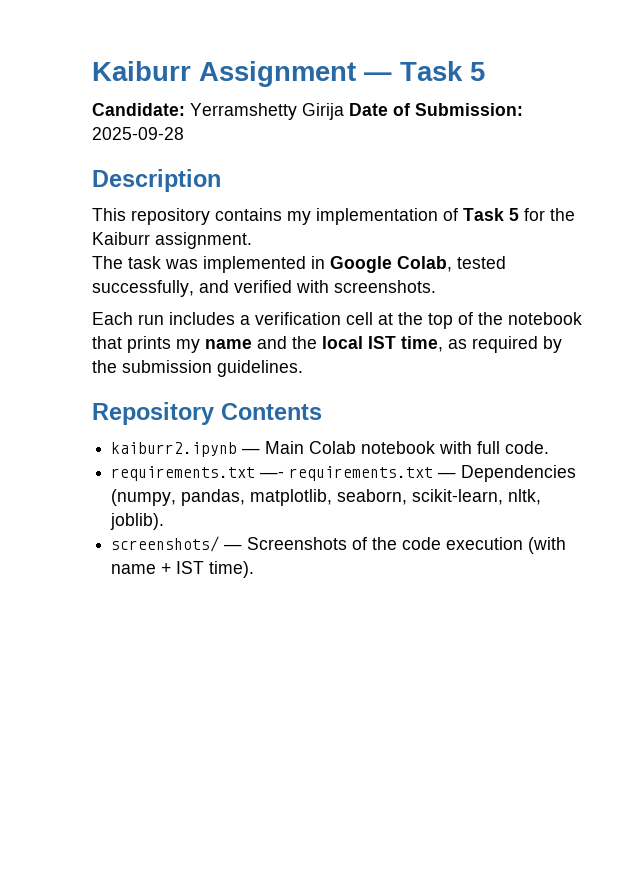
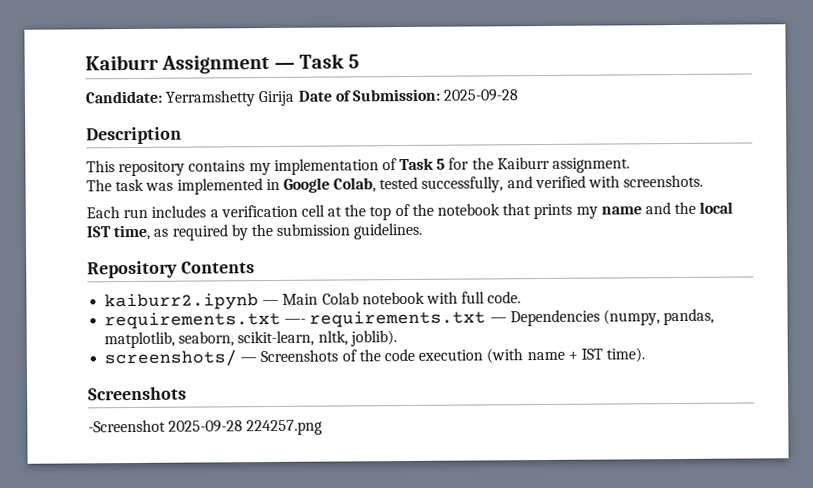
(255, 569) none -> [88,386,187,401] [88,419,324,436] // Screenshots // -Screenshot 2025-09-28 224257.png

